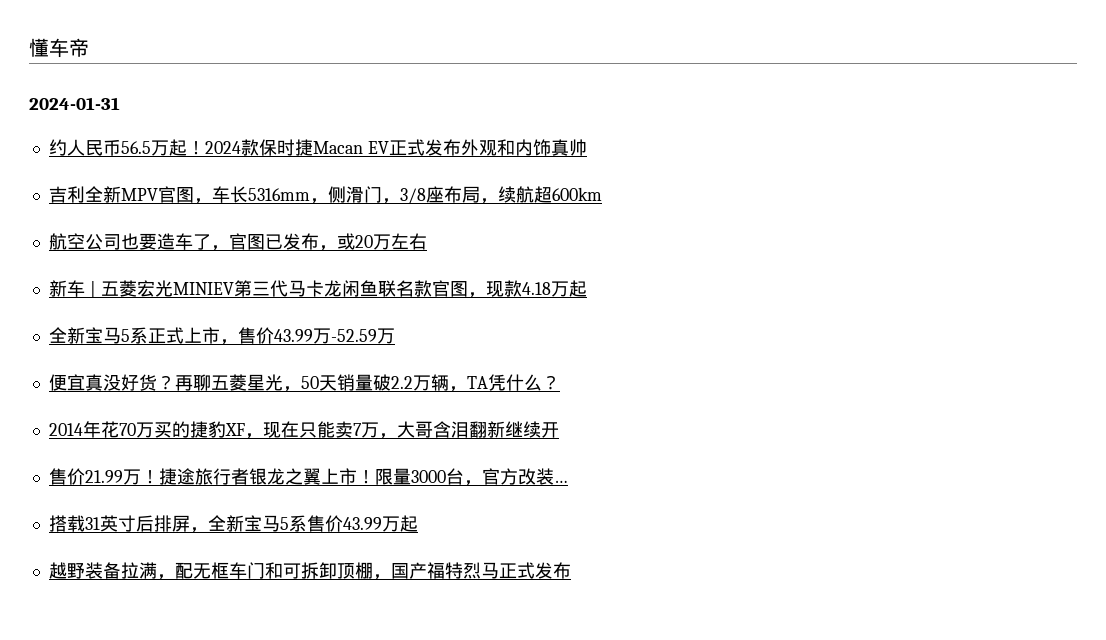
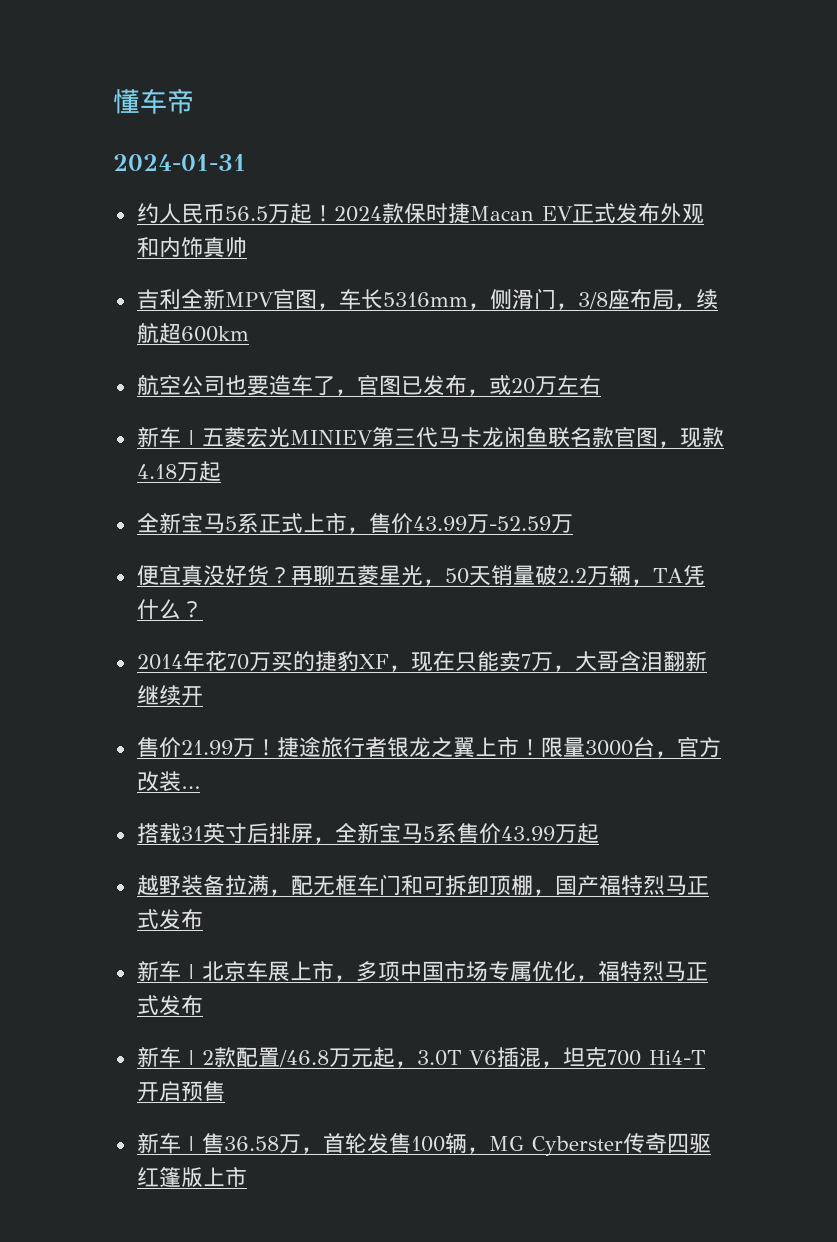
(571, 570) none -> [136,961,708,982] [136,995,203,1015] [136,1047,705,1068] [136,1081,225,1102] [136,1133,711,1156] [136,1167,247,1188] // 新车 | 北京车展上市，多项中国市场专属优化，福特烈马正式发布 // 新车 | 2款配置/46.8万元起，3.0T V6插混，坦克700 Hi4-T开启预售 // 新车 | 售36.58万，首轮发售100辆，MG Cyberster传奇四驱红篷版上市

